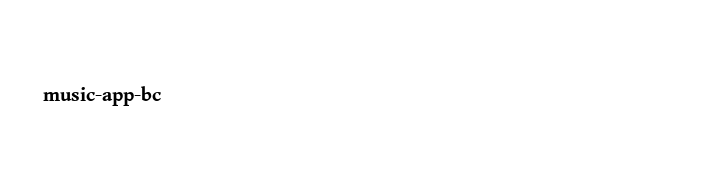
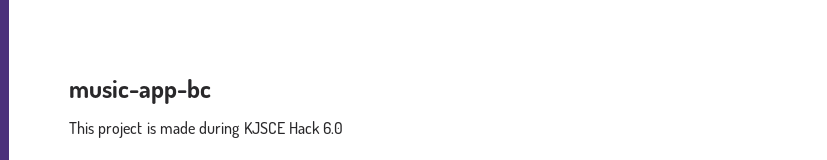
(161, 96) none -> [69,121,344,138] // This project is made during KJSCE Hack 6.0

